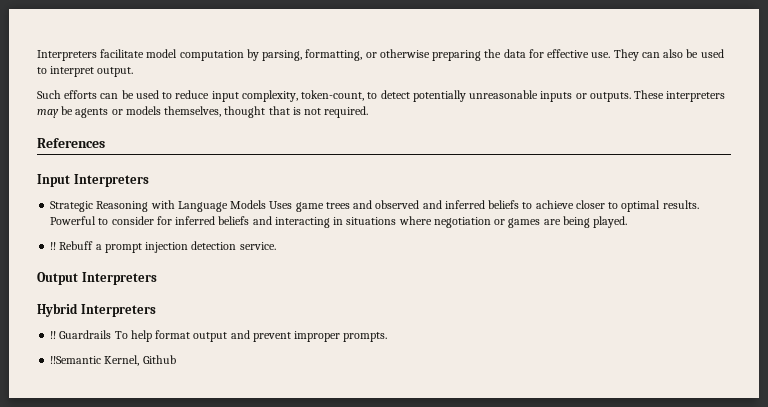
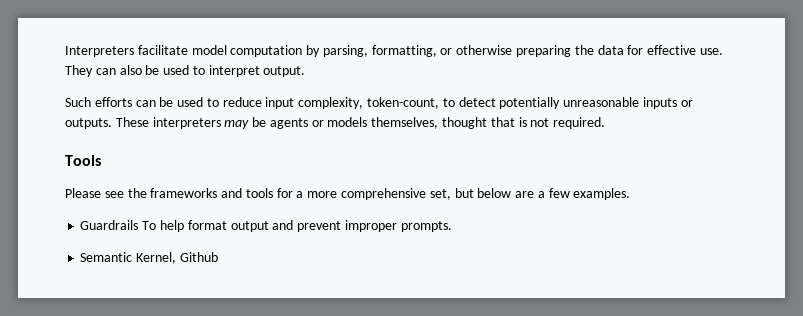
[37,138,105,148] [37,174,149,187] [50,200,699,212] [50,216,628,228] [50,241,276,253] [37,272,157,285] [37,303,156,317] [50,331,57,339] References // Input Interpreters // Strategic Reasoning with Language Models Uses game trees and observed and inferred beliefs to achieve closer to optimal results. Powerful to consider for inferred beliefs and interacting in situations where negotiation or games are being played. // ‼ Rebuff a prompt injection detection service. // Output Interpreters // Hybrid Interpreters // ‼ -> [65,155,101,166] [65,188,631,200] Tools // Please see the frameworks and tools for a more comprehensive set, but below are a few examples. //
[50,356,102,364] ‼Semantic -> [80,252,133,262] Semantic

